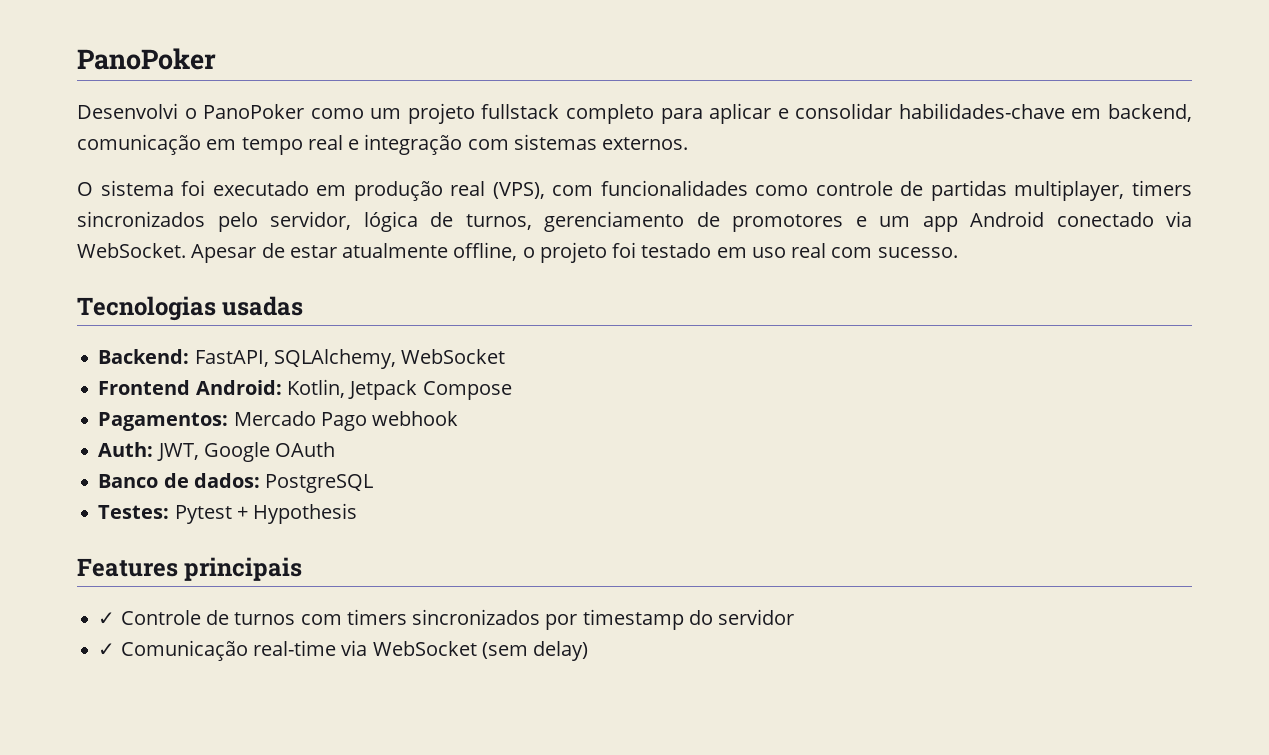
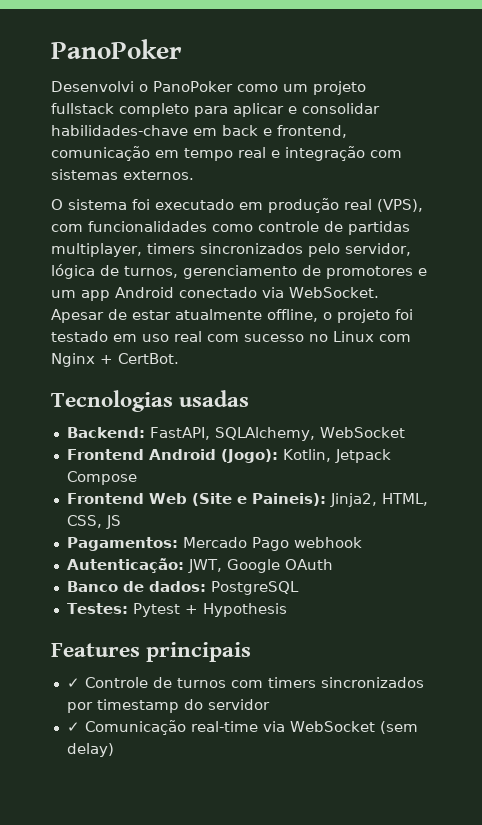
[1108,104,1192,122] backend, -> [222,125,347,138] back e frontend,
[877,247,958,258] sucesso. -> [244,331,411,342] [51,353,179,367] sucesso no Linux com Nginx + CertBot.
[195,380,282,395] Android: -> [148,449,278,463] Android (Jogo):
(512, 390) none -> [66,493,428,507] [66,515,121,529] // Frontend Web (Site e Paineis): Jinja2, HTML, CSS, JS
[98,442,154,457] Auth: -> [66,558,184,573] Autenticação:

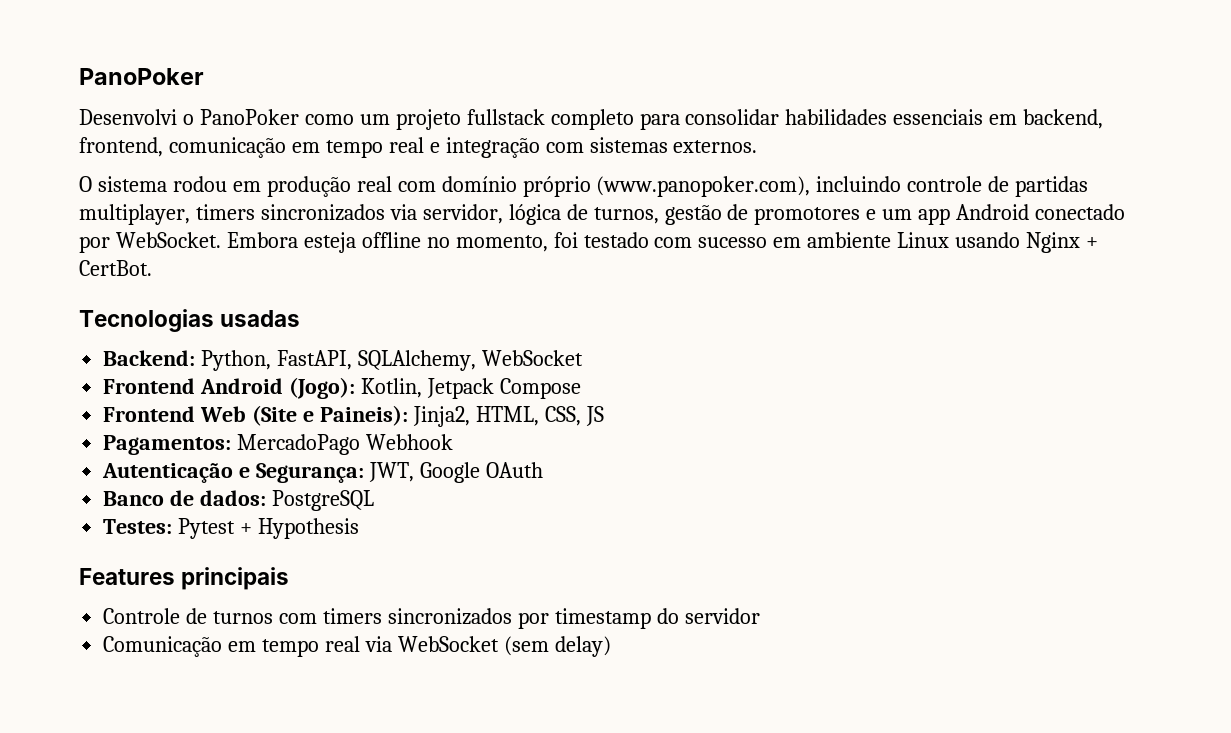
[233,103,380,117] [51,125,272,136] aplicar e consolidar habilidades-chave em back e -> [685,109,1104,129] consolidar habilidades essenciais em backend,
[132,199,234,210] foi executado -> [172,176,227,192] rodou
[377,199,423,212] [51,221,253,232] (VPS), com funcionalidades como -> [397,176,902,197] com domínio próprio (www.panopoker.com), incluindo
[308,243,340,257] pelo -> [389,204,417,220] via
[183,265,297,279] gerenciamento -> [664,205,722,225] gestão
[262,287,379,298] [51,309,413,323] [51,331,411,342] via WebSocket. Apesar de estar atualmente offline, o projeto foi testado em uso real com sucesso no Linux com -> [79,232,1021,253] por WebSocket. Embora esteja offline no momento, foi testado com sucesso em ambiente Linux usando
(145, 432) none -> [201,350,272,371] Python,
[182,537,362,551] [66,558,184,573] Mercado Pago webhook // Autenticação: -> [237,434,454,455] [102,463,365,483] MercadoPago Webhook // Autenticação e Segurança:
[66,678,80,688] ✓ -> (290, 578) none
[66,720,258,735] ✓ Comunicação real-time -> [103,636,361,657] Comunicação em tempo real

